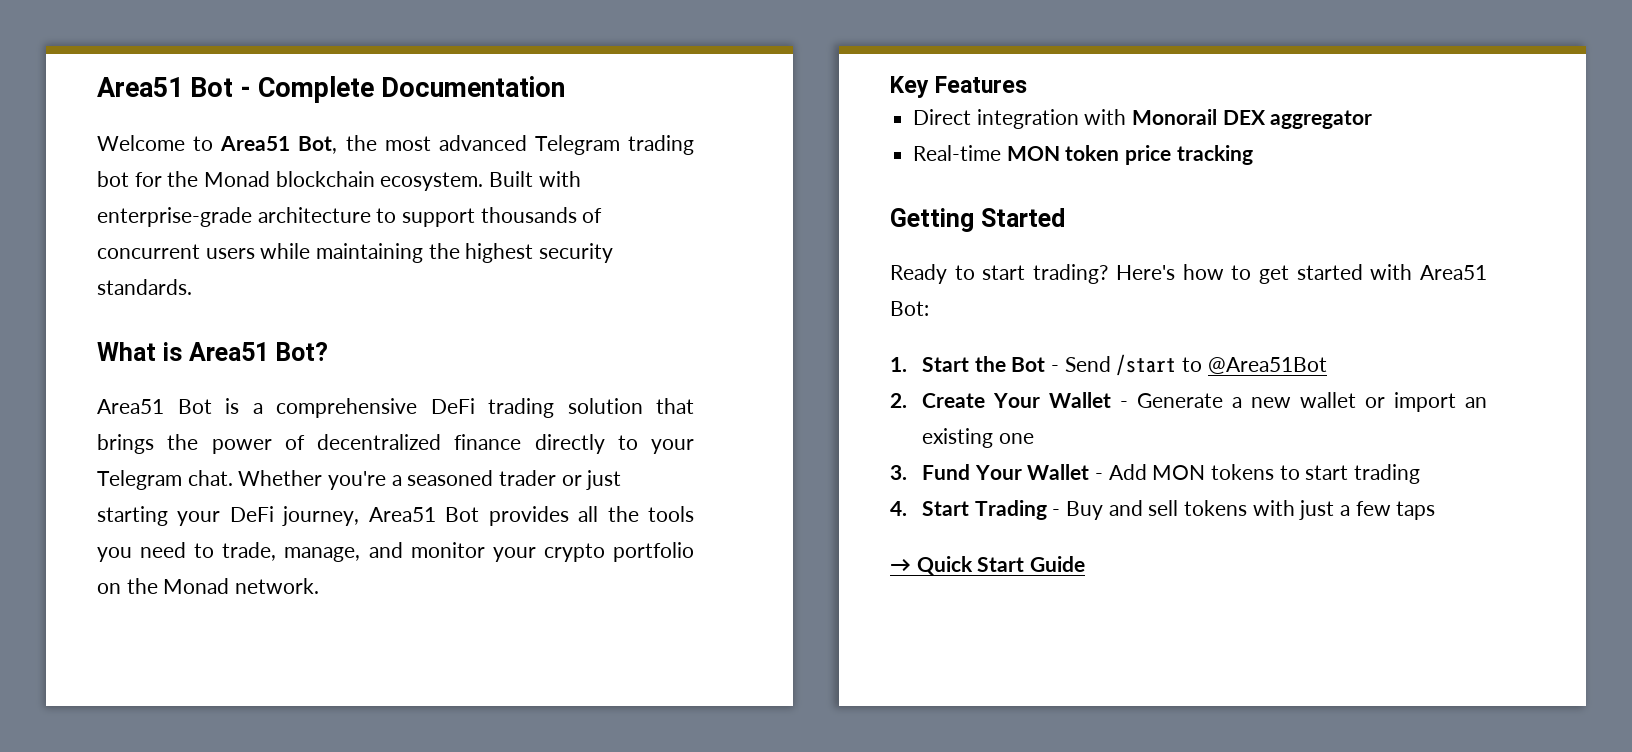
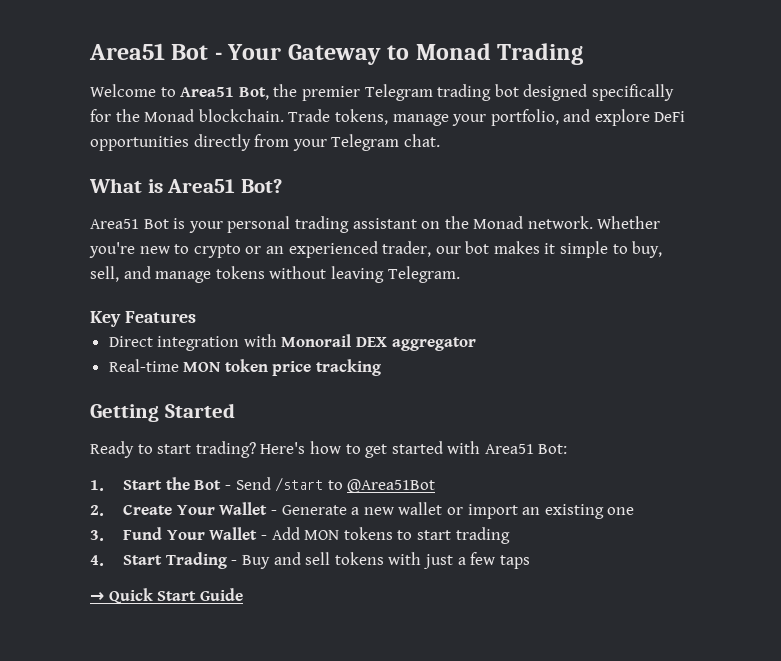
[257,76,566,103] Complete Documentation -> [227,43,584,65] Your Gateway to Monad Trading
[384,135,527,151] most advanced -> [301,86,360,101] premier
(129, 179) none -> [523,84,674,101] designed specifically
[275,171,581,191] [97,207,603,227] [97,243,614,263] [97,279,192,295] blockchain ecosystem. Built with enterprise-grade architecture to support thousands of concurrent users while maintaining the highest security standards. -> [198,109,686,126] [90,134,440,151] blockchain. Trade tokens, manage your portfolio, and explore DeFi opportunities directly from your Telegram chat.
[252,398,694,418] [97,434,694,454] [97,470,622,490] [97,506,695,526] [97,542,694,562] [97,578,320,594] a comprehensive DeFi trading solution that brings the power of decentralized finance directly to your Telegram chat. Whether you're a seasoned trader or just starting your DeFi journey, Area51 Bot provides all the tools you need to trade, manage, and monitor your crypto portfolio on the Monad network. -> [188,216,661,233] [89,241,663,258] [90,266,460,283] your personal trading assistant on the Monad network. Whether you're new to crypto or an experienced trader, our bot makes it simple to buy, sell, and manage tokens without leaving Telegram.

